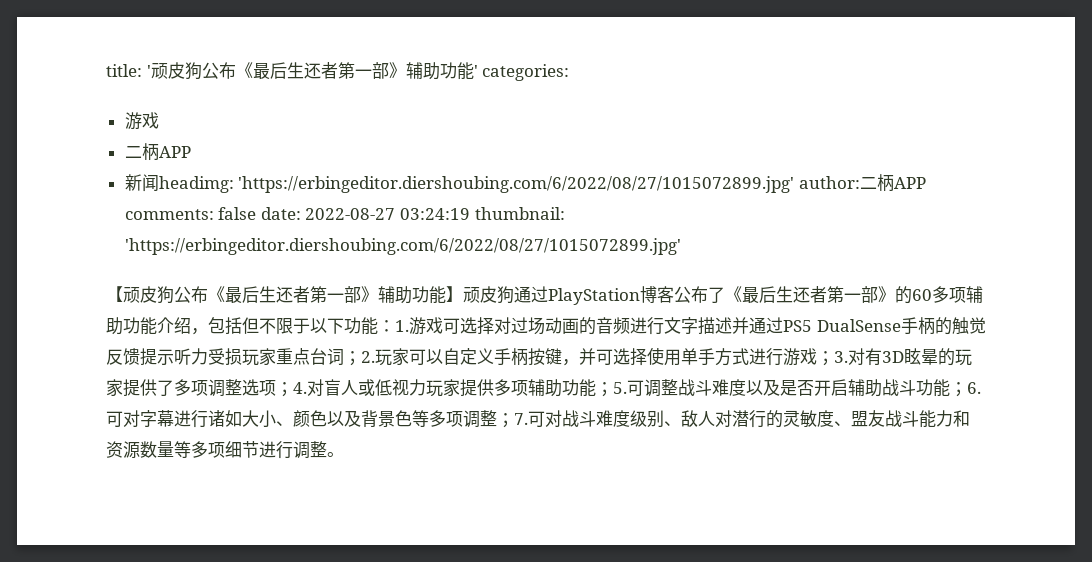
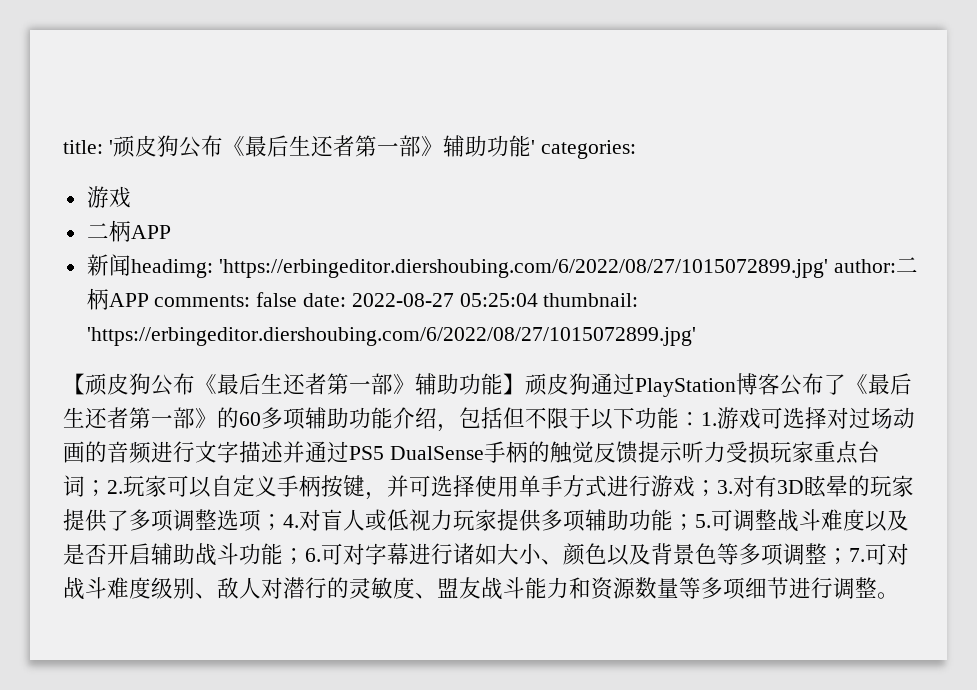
[400,208,471,220] 03:24:19 -> [459,293,538,307] 05:25:04

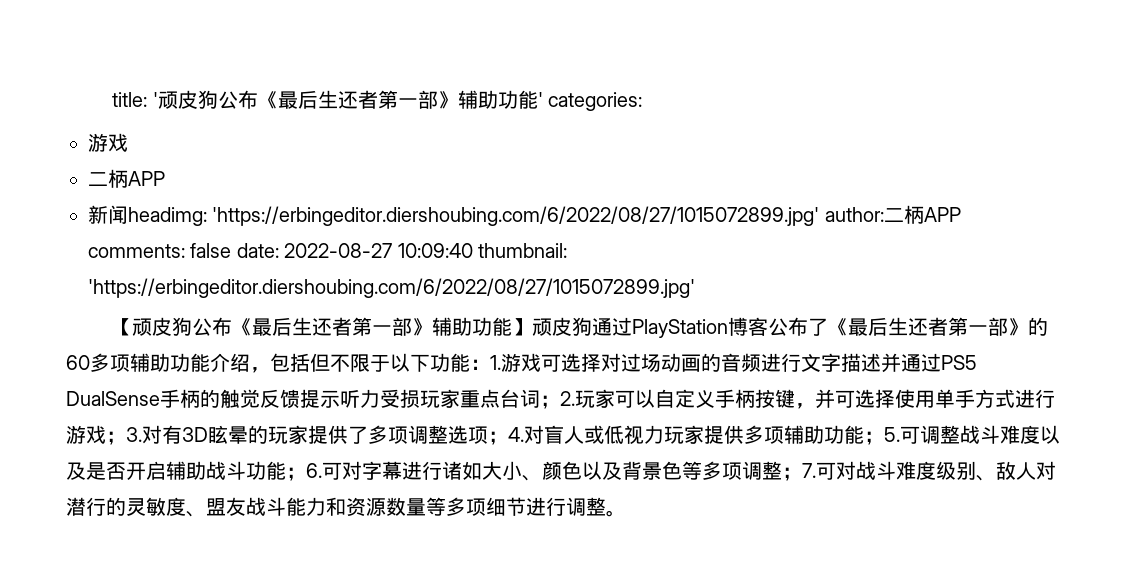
[459,293,538,307] 05:25:04 -> [397,243,473,258] 10:09:40

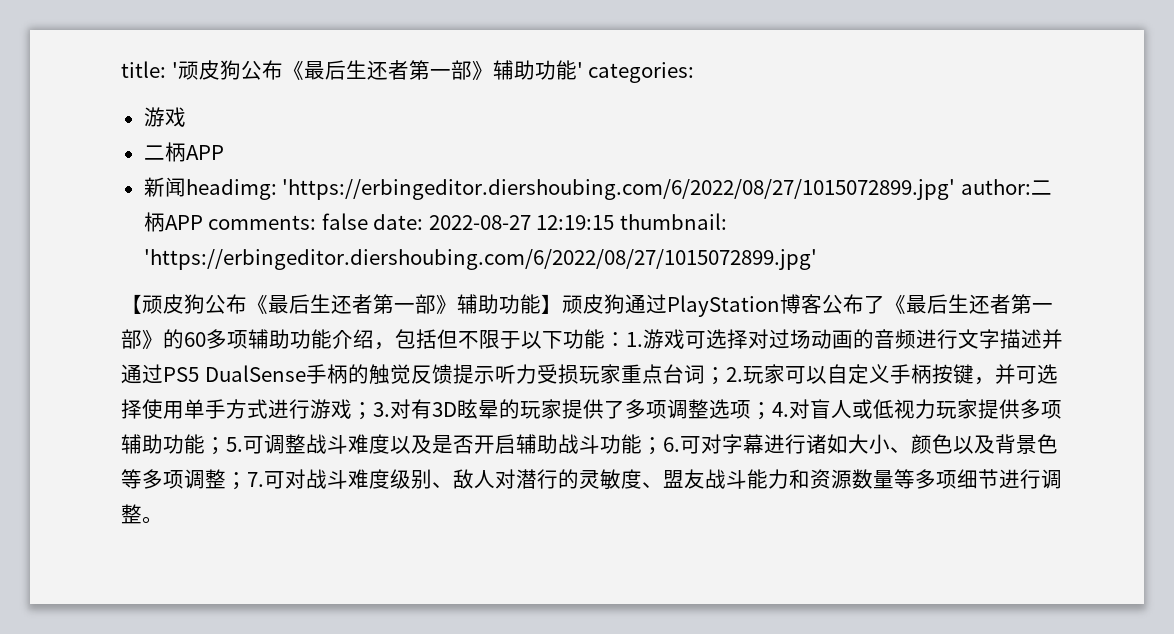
[397,243,473,258] 10:09:40 -> [536,215,615,230] 12:19:15

